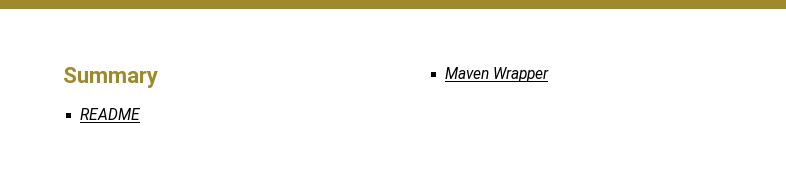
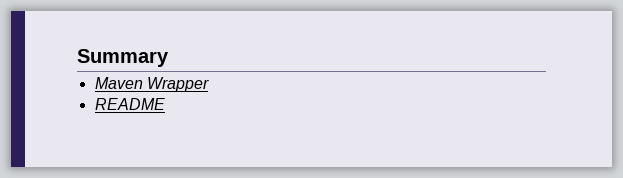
[80,108,142,120] // README -> (169, 58) none
(550, 74) none -> [94,98,165,110] // README

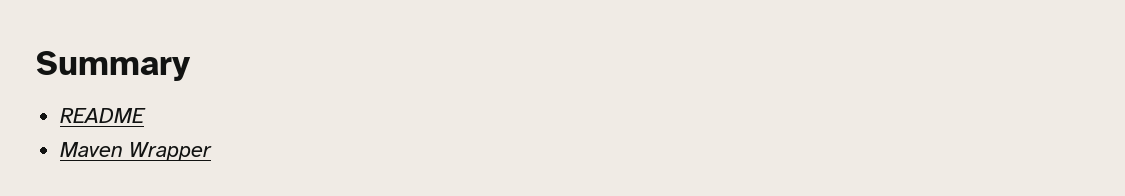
(169, 58) none -> [60,108,147,123] // README
[94,98,165,110] // README -> (213, 151) none

